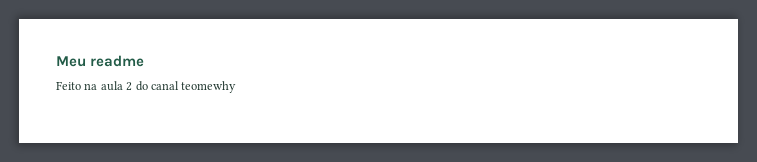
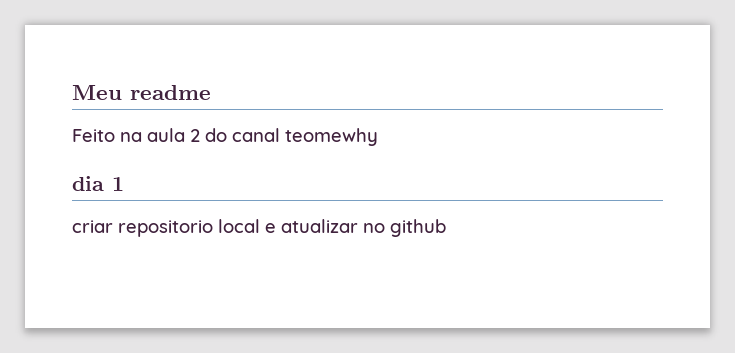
(237, 87) none -> [72,176,124,191] [72,219,446,237] // dia 1 // criar repositorio local e atualizar no github

